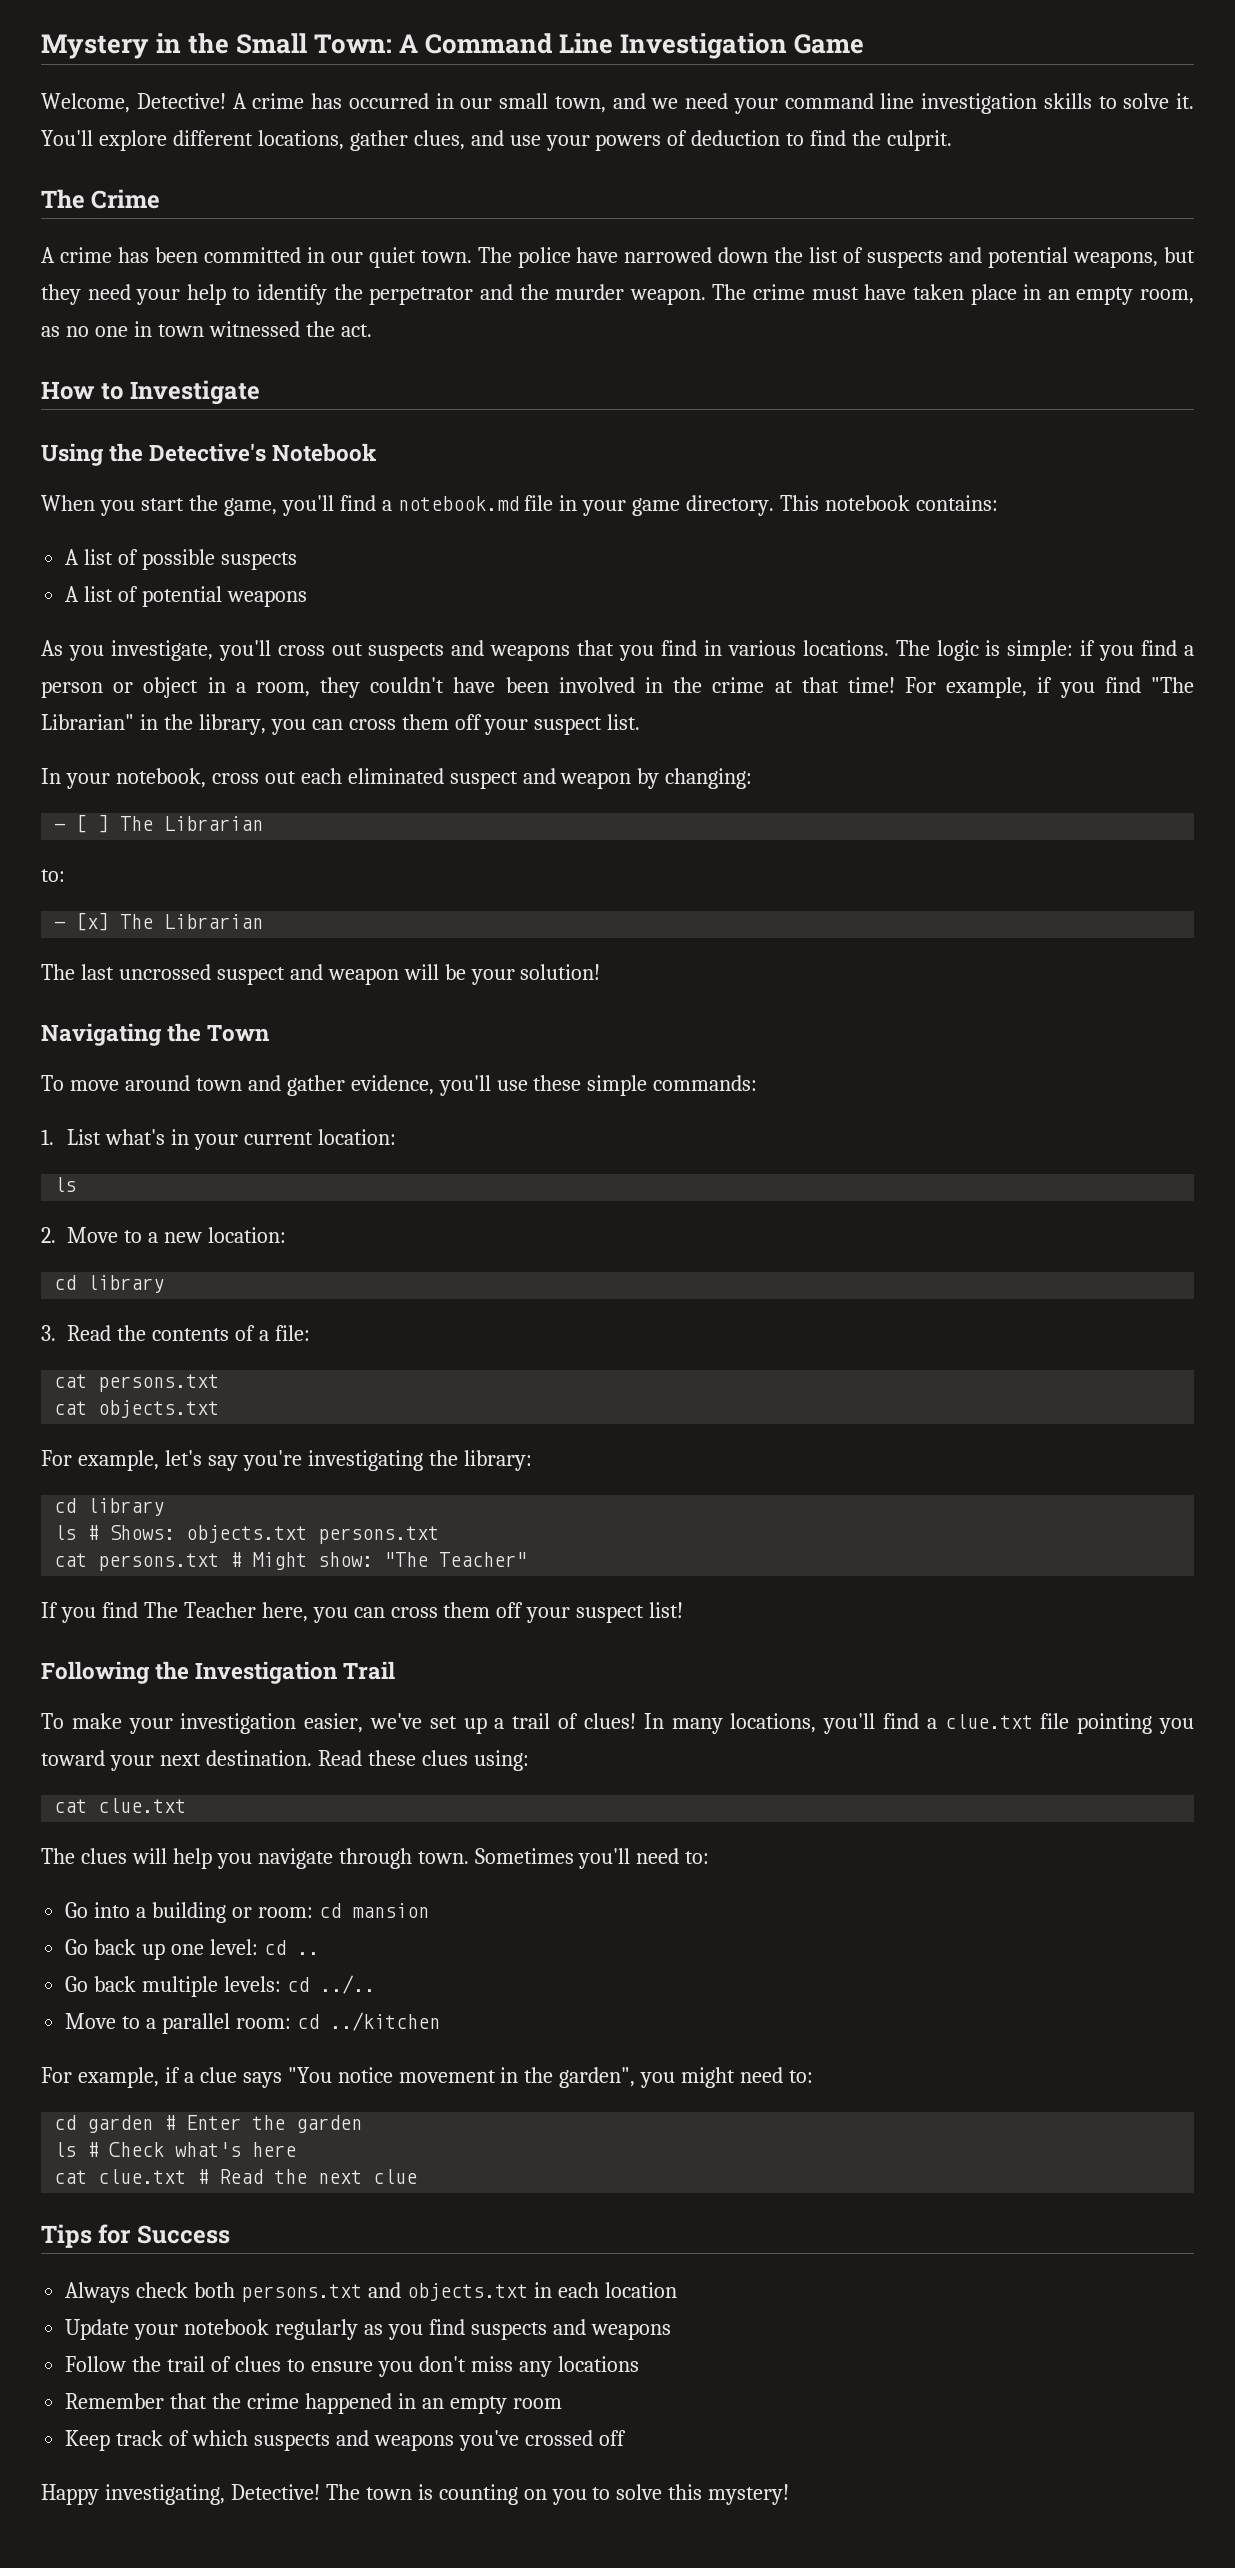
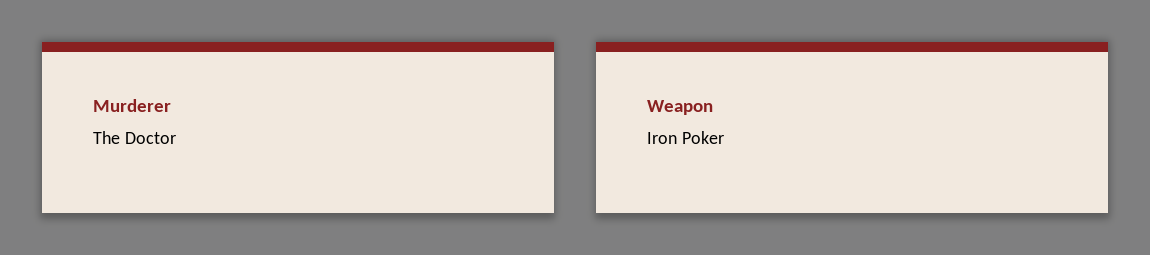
[41,33,865,59] [41,93,1194,114] [41,130,953,151] [41,189,161,209] [41,247,1196,268] [41,284,1194,305] [41,321,372,337] [41,380,260,405] [41,443,378,466] [41,495,999,516] [65,549,297,570] [65,586,307,607] [41,640,1194,661] [41,677,1194,698] [41,714,641,735] [41,768,753,789] [54,814,264,833] [41,869,65,882] [54,912,264,931] [41,964,601,985] [41,1023,270,1046] [41,1075,758,1096] [41,1129,396,1150] [54,1177,77,1192] [41,1227,286,1243] [54,1275,165,1293] [41,1325,310,1341] [54,1374,220,1392] [54,1400,220,1418] [41,1450,532,1471] [54,1498,165,1516] [54,1525,440,1544] [54,1552,528,1571] [41,1602,684,1623] [41,1661,396,1684] [41,1713,1195,1734] [41,1750,529,1771] [54,1798,187,1813] [41,1848,710,1869] [65,1902,429,1923] [65,1939,319,1960] [65,1975,375,1997] [65,2012,440,2034] [41,2067,814,2088] [54,2115,363,2133] [54,2142,297,2157] [54,2169,418,2184] [41,2224,230,2248] [65,2282,677,2303] [65,2319,671,2340] [65,2356,639,2377] [65,2393,562,2414] [65,2430,626,2451] [41,2484,790,2505] Mystery in the Small Town: A Command Line Investigation Game // Welcome, Detective! A crime has occurred in our small town, and we need your command line investigation skills to solve it. You'll explore different locations, gather clues, and use your powers of deduction to find the culprit. // The Crime // A crime has been committed in our quiet town. The police have narrowed down the list of suspects and potential weapons, but they need your help to identify the perpetrator and the murder weapon. The crime must have taken place in an empty room, as no one in town witnessed the act. // How to Investigate // Using the Detective's Notebook // When you start the game, you'll find a notebook.md file in your game directory. This notebook contains: // A list of possible suspects // A list of potential weapons // As you investigate, you'll cross out suspects and weapons that you find in various locations. The logic is simple: if you find a person or object in a room, they couldn't have been involved in the crime at that time! For example, if you find "The Librarian" in the library, you can cross them off your suspect list. // In your notebook, cross out each eliminated suspect and weapon by changing: // - [ ] The Librarian // to: // - [x] The Librarian // The last uncrossed suspect and weapon will be your solution! // Navigating the Town // To move around town and gather evidence, you'll use these simple commands: // 1. List what's in your current location: // ls // 2. Move to a new location: // cd library // 3. Read the contents of a file: // cat persons.txt // cat objects.txt // For example, let's say you're investigating the library: // cd library // ls # Shows: objects.txt persons.txt // cat persons.txt # Might show: "The Teacher" // If you find The Teacher here, you can cross them off your suspect list! // Following the Investigation Trail // To make your investigation easier, we've set up a trail of clues! In many locations, you'll find a clue.txt file pointing you toward your next destination. Read these clues using: // cat clue.txt // The clues will help you navigate through town. Sometimes you'll need to: // Go into a building or room: cd mansion // Go back up one level: cd .. // Go back multiple levels: cd ../.. // Move to a parallel room: cd ../kitchen // For example, if a clue says "You notice movement in the garden", you might need to: // cd garden # Enter the garden // ls # Check what's here // cat clue.txt # Read the next clue // Tips for Success // Always check both persons.txt and objects.txt in each location // Update your notebook regularly as you find suspects and weapons // Follow the trail of clues to ensure you don't miss any locations // Remember that the crime happened in an empty room // Keep track of which suspects and weapons you've crossed off // Happy investigating, Detective! The town is counting on you to solve this mystery! -> [93,99,171,112] [93,131,176,144] [647,100,713,115] [647,131,724,144] Murderer // The Doctor // Weapon // Iron Poker

